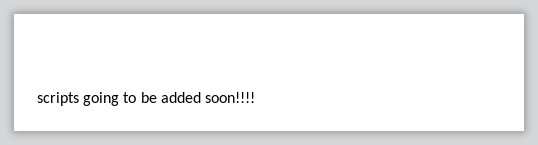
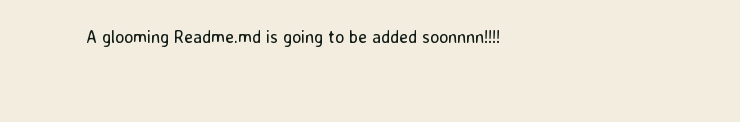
[37,92,79,106] scripts -> [86,30,278,47] A glooming Readme.md is
[204,92,255,103] soon!!!! -> [422,30,500,43] soonnnn!!!!

